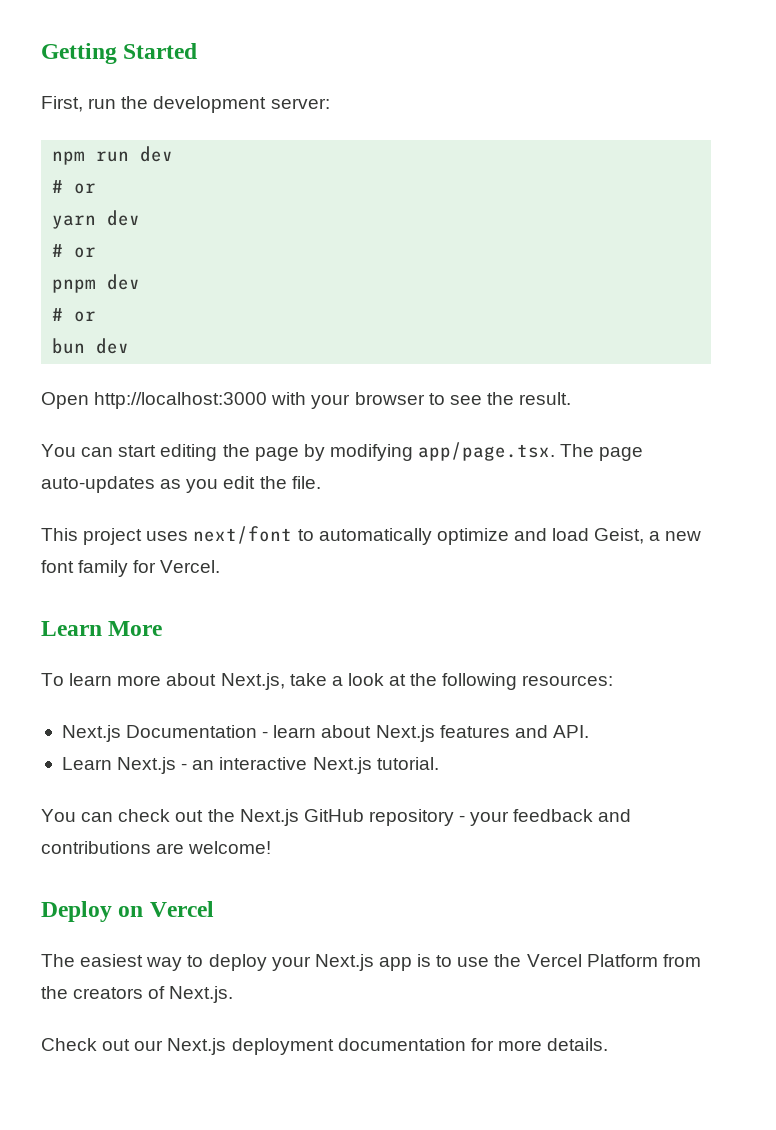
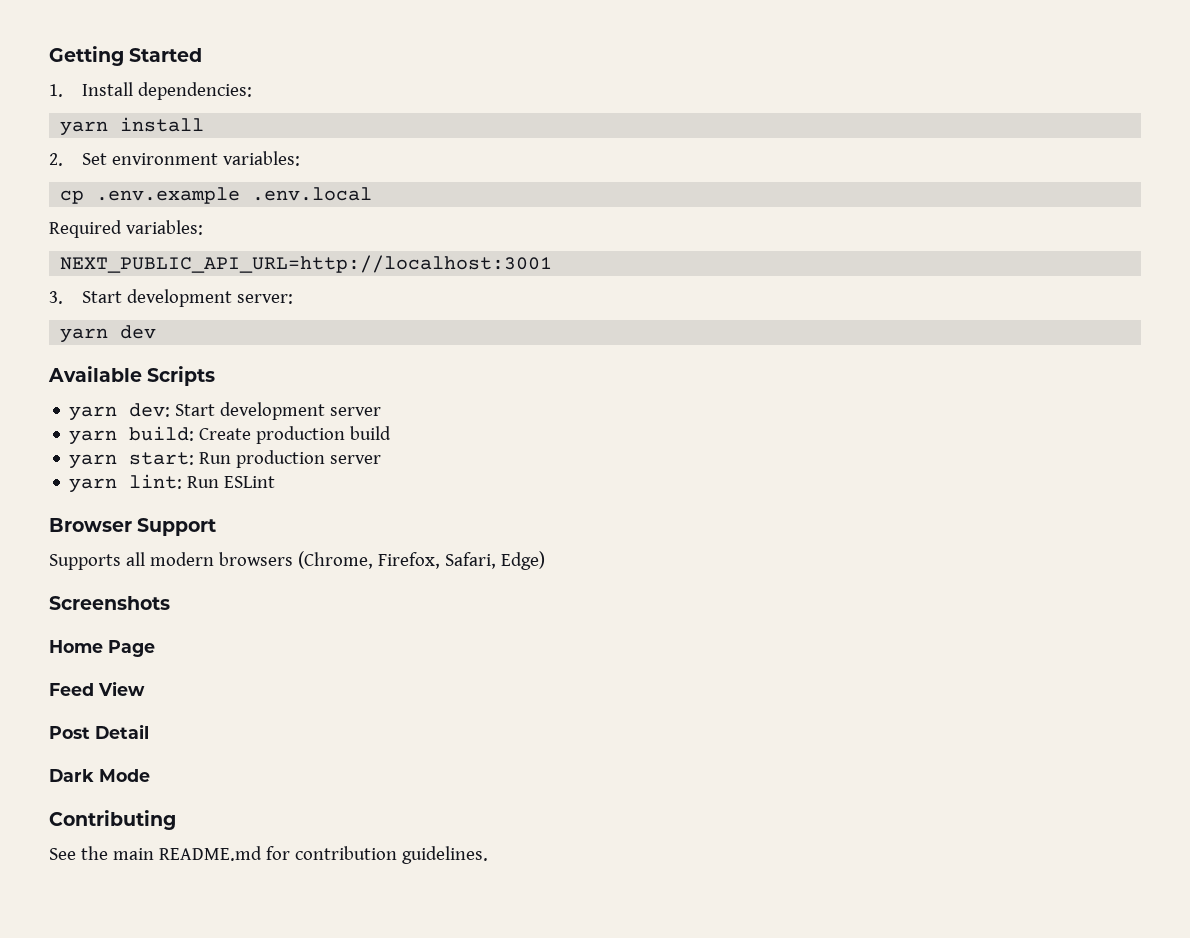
[41,96,330,113] [52,146,174,165] [52,180,97,194] [52,210,141,229] [52,244,97,258] [52,274,141,293] [52,308,97,322] [52,338,130,354] [41,392,572,409] [41,442,644,461] [41,476,321,493] [41,526,702,545] [41,560,221,577] [41,621,163,636] [41,673,614,690] [61,725,589,742] [61,757,439,774] [41,809,632,826] [41,841,272,854] [41,901,214,922] [41,954,701,971] [41,986,234,1003] [41,1038,609,1055] First, run the development server: // npm run dev // # or // yarn dev // # or // pnpm dev // # or // bun dev // Open http://localhost:3000 with your browser to see the result. // You can start editing the page by modifying app/page.tsx. The page auto-updates as you edit the file. // This project uses next/font to automatically optimize and load Geist, a new font family for Vercel. // Learn More // To learn more about Next.js, take a look at the following resources: // Next.js Documentation - learn about Next.js features and API. // Learn Next.js - an interactive Next.js tutorial. // You can check out the Next.js GitHub repository - your feedback and contributions are welcome! // Deploy on Vercel // The easiest way to deploy your Next.js app is to use the Vercel Platform from the creators of Next.js. // Check out our Next.js deployment documentation for more details. -> [49,82,252,100] [60,117,205,136] [49,151,300,166] [60,187,373,204] [49,220,203,238] [60,255,553,273] [49,289,293,307] [60,325,157,343] [48,366,216,386] [69,402,382,421] [69,426,392,445] [69,450,382,469] [69,474,276,493] [49,518,217,536] [49,551,545,570] [49,596,170,610] [49,640,155,657] [49,681,145,696] [49,724,149,739] [49,769,150,782] [49,810,176,830] [49,846,488,864] 1. Install dependencies: // yarn install // 2. Set environment variables: // cp .env.example .env.local // Required variables: // NEXT_PUBLIC_API_URL=http://localhost:3001 // 3. Start development server: // yarn dev // Available Scripts // yarn dev: Start development server // yarn build: Create production build // yarn start: Run production server // yarn lint: Run ESLint // Browser Support // Supports all modern browsers (Chrome, Firefox, Safari, Edge) // Screenshots // Home Page // Feed View // Post Detail // Dark Mode // Contributing // See the main README.md for contribution guidelines.

